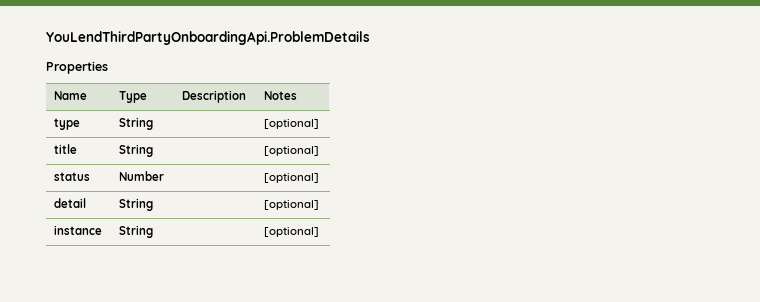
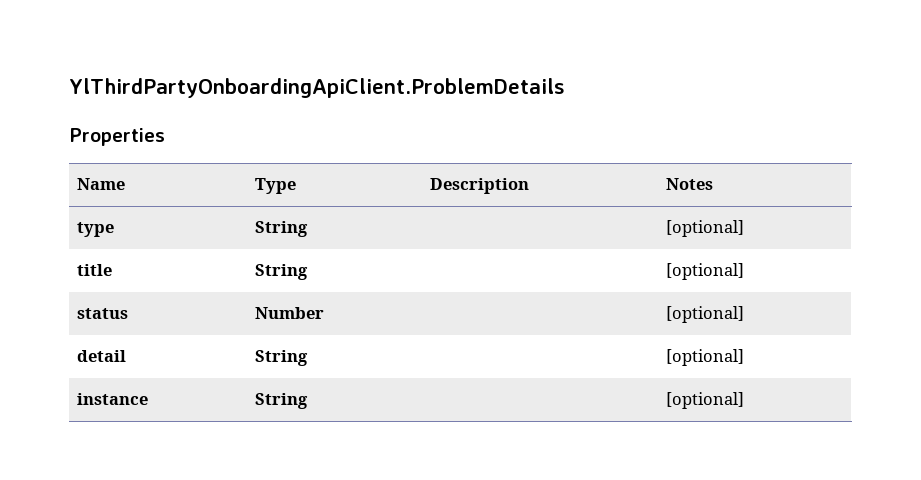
[46,31,370,45] YouLendThirdPartyOnboardingApi.ProblemDetails -> [69,78,565,98] YlThirdPartyOnboardingApiClient.ProblemDetails

